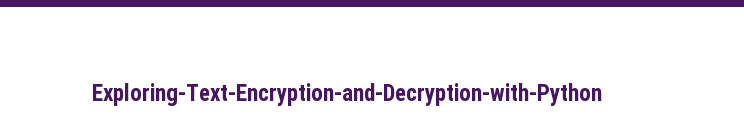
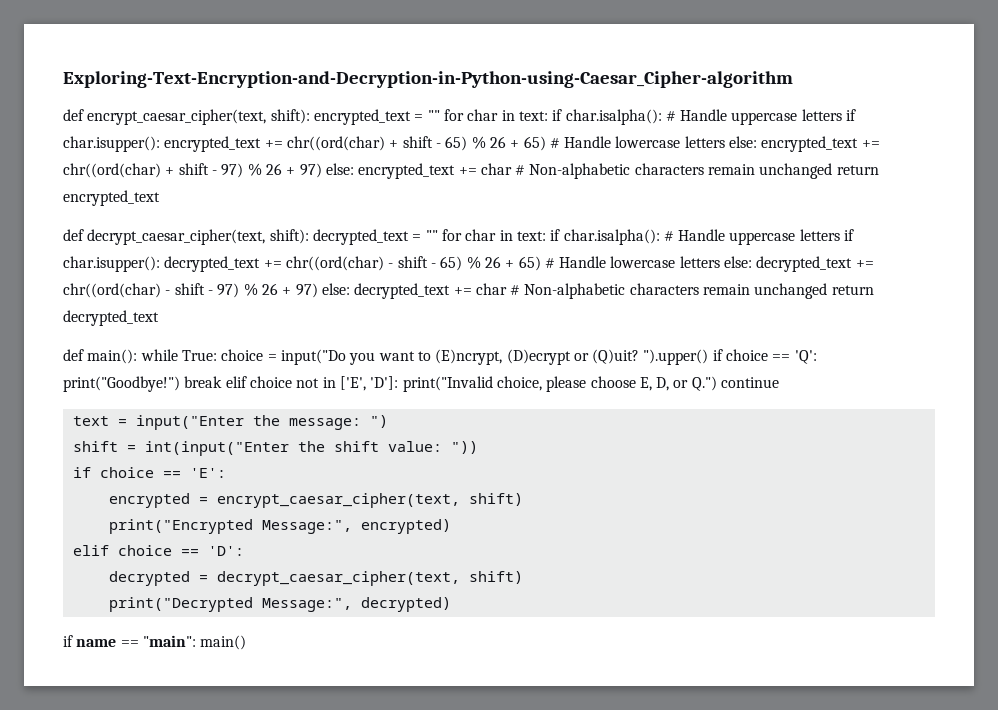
[92,83,602,106] Exploring-Text-Encryption-and-Decryption-with-Python -> [63,71,793,88] [63,109,857,125] [63,136,880,152] [63,163,879,179] [63,190,160,206] [63,229,855,245] [63,256,874,272] [63,283,874,299] [63,310,159,326] [63,349,817,365] [63,376,780,392] [72,415,388,430] [72,441,478,456] [72,467,226,478] [108,493,523,508] [108,519,451,534] [72,545,244,556] [108,571,523,586] [108,597,451,612] [63,635,247,650] Exploring-Text-Encryption-and-Decryption-in-Python-using-Caesar_Cipher-algorithm // def encrypt_caesar_cipher(text, shift): encrypted_text = "" for char in text: if char.isalpha(): # Handle uppercase letters if char.isupper(): encrypted_text += chr((ord(char) + shift - 65) % 26 + 65) # Handle lowercase letters else: encrypted_text += chr((ord(char) + shift - 97) % 26 + 97) else: encrypted_text += char # Non-alphabetic characters remain unchanged return encrypted_text // def decrypt_caesar_cipher(text, shift): decrypted_text = "" for char in text: if char.isalpha(): # Handle uppercase letters if char.isupper(): decrypted_text += chr((ord(char) - shift - 65) % 26 + 65) # Handle lowercase letters else: decrypted_text += chr((ord(char) - shift - 97) % 26 + 97) else: decrypted_text += char # Non-alphabetic characters remain unchanged return decrypted_text // def main(): while True: choice = input("Do you want to (E)ncrypt, (D)ecrypt or (Q)uit? ").upper() if choice == 'Q': print("Goodbye!") break elif choice not in ['E', 'D']: print("Invalid choice, please choose E, D, or Q.") continue // text = input("Enter the message: ") // shift = int(input("Enter the shift value: ")) // if choice == 'E': // encrypted = encrypt_caesar_cipher(text, shift) // print("Encrypted Message:", encrypted) // elif choice == 'D': // decrypted = decrypt_caesar_cipher(text, shift) // print("Decrypted Message:", decrypted) // if name == "main": main()

